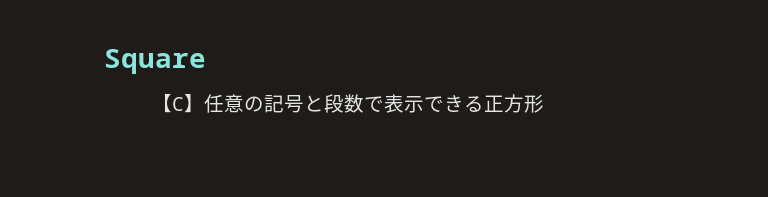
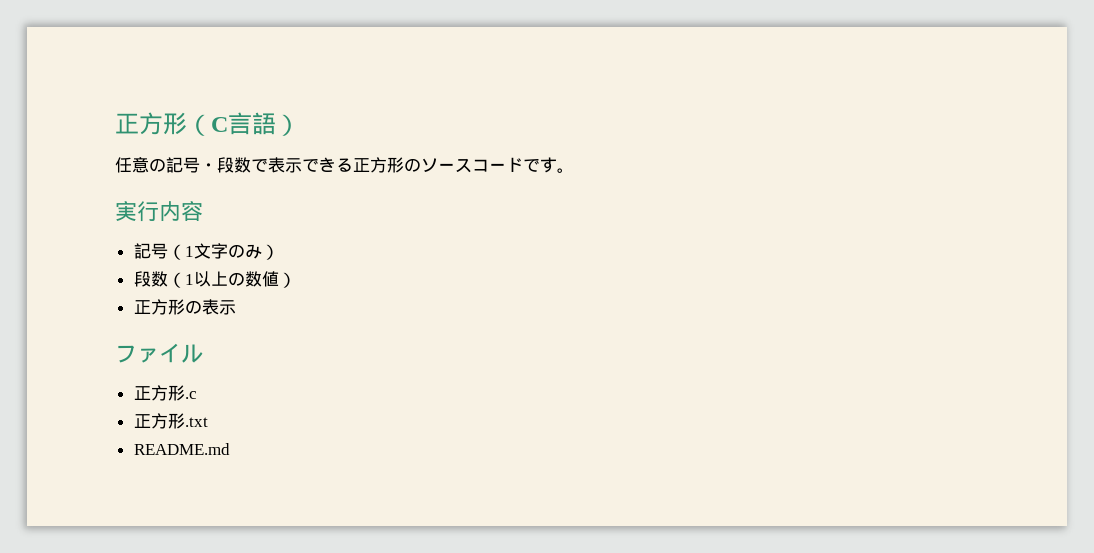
[104,49,206,74] [152,94,205,113] Square // 【C】 -> [115,112,300,136] 正方形（C言語） //
[304,95,325,112] と -> [200,163,217,171] ・
(545, 103) none -> [404,157,574,173] [115,201,203,222] [133,243,279,260] [133,271,296,288] [133,299,236,315] [115,343,203,363] [133,385,197,401] [133,413,208,429] [133,443,230,455] のソースコードです。 // 実行内容 // 記号（1文字のみ） // 段数（1以上の数値） // 正方形の表示 // ファイル // 正方形.c // 正方形.txt // README.md

